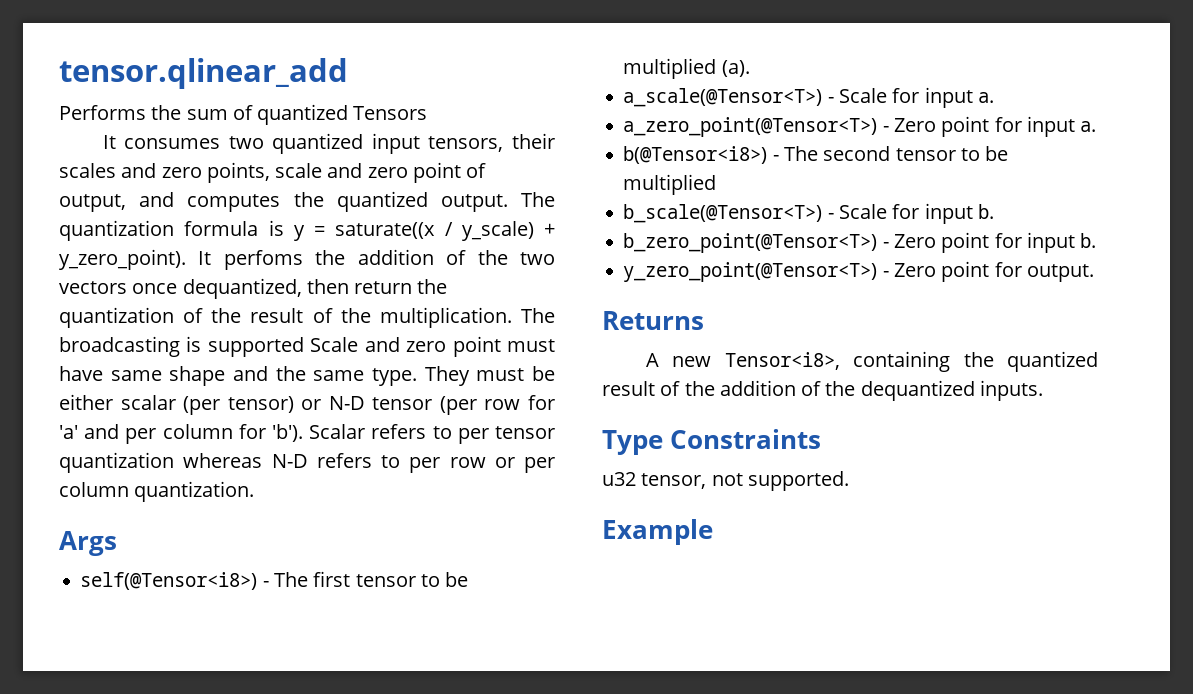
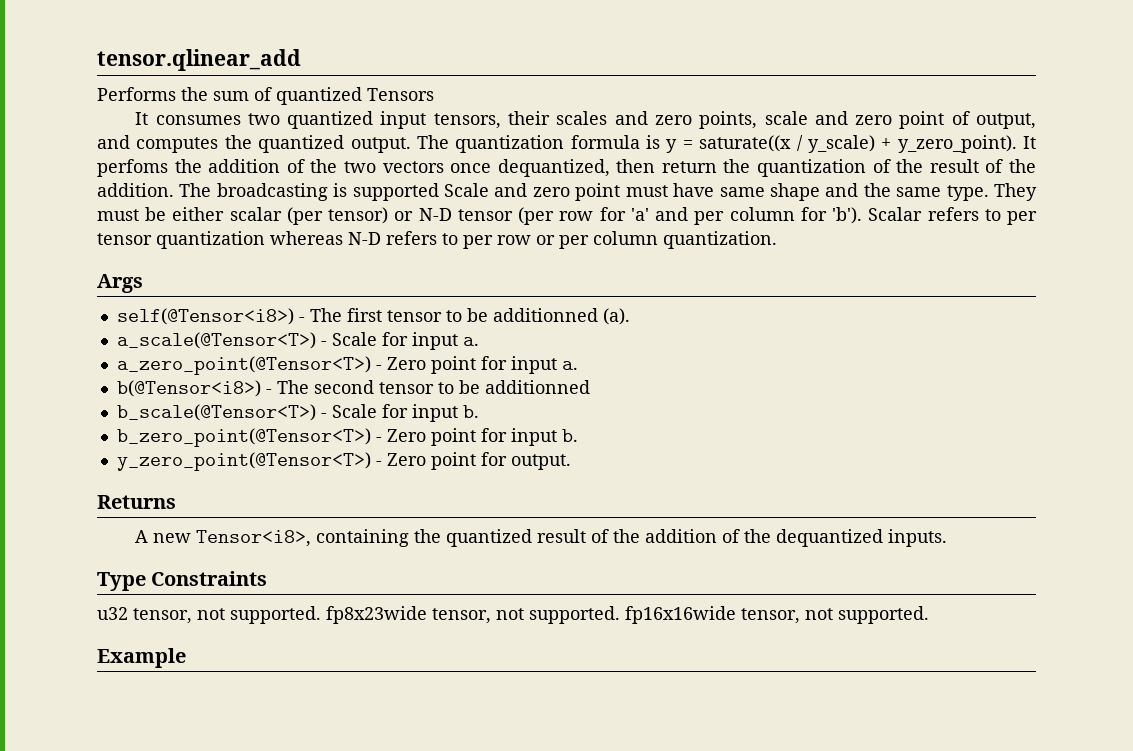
[379,307,512,328] multiplication. -> [97,183,174,197] addition.
[623,58,717,79] multiplied -> [492,308,598,322] additionned
[623,174,717,195] multiplied -> [484,380,590,394] additionned
(849, 481) none -> [326,606,929,624] fp8x23wide tensor, not supported. fp16x16wide tensor, not supported.

